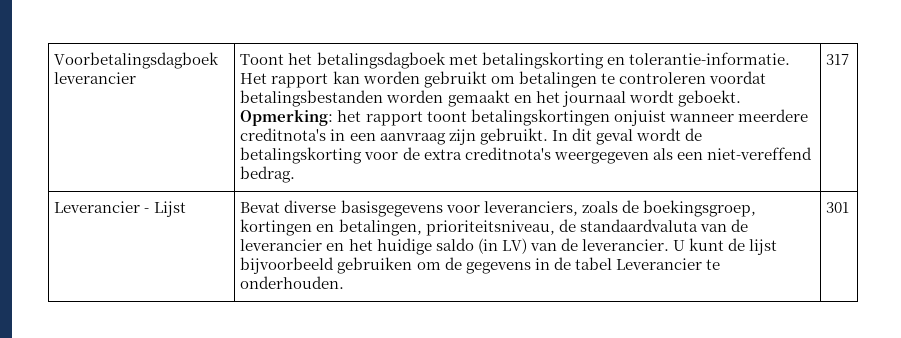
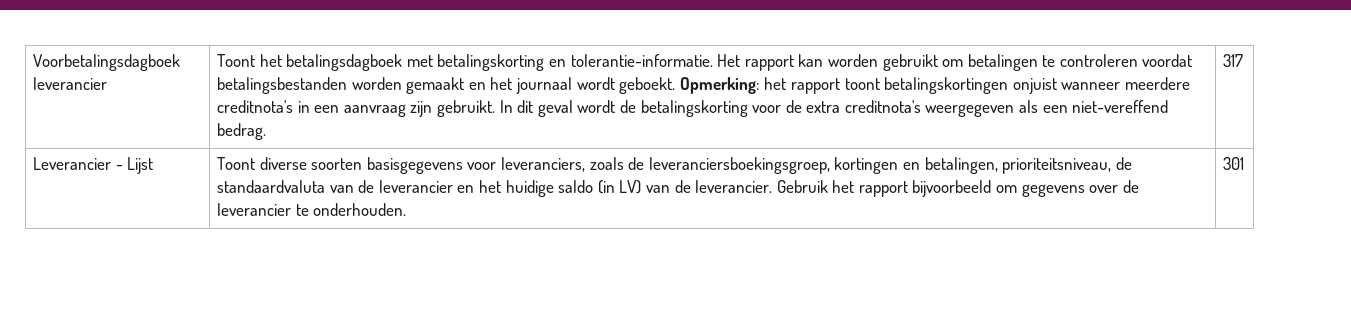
[240,200,337,213] Bevat diverse -> [217,157,363,170] Toont diverse soorten
[642,200,756,217] boekingsgroep, -> [648,157,830,174] leveranciersboekingsgroep,
[672,238,778,255] [240,257,702,274] U kunt de lijst bijvoorbeeld gebruiken om de gegevens in de tabel Leverancier -> [776,180,1139,197] [217,203,292,216] Gebruik het rapport bijvoorbeeld om gegevens over de leverancier

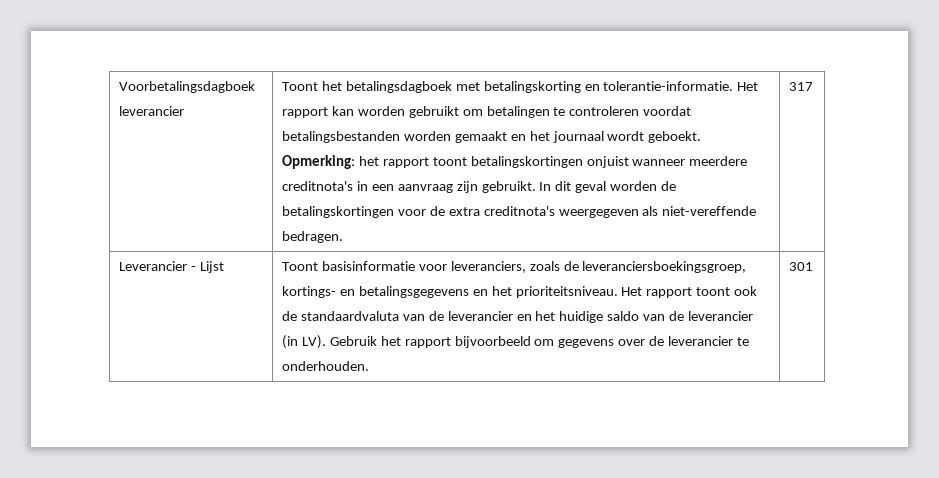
[577,100,748,117] wordt de betalingskorting -> [610,181,677,191] [281,206,394,218] worden de betalingskortingen
[1042,100,1169,113] [217,123,267,140] een niet-vereffend bedrag. -> [662,206,757,216] [281,231,343,243] niet-vereffende bedragen.
[259,157,463,174] diverse soorten basisgegevens -> [321,261,415,271] basisinformatie
[834,157,1112,174] kortingen en betalingen, prioriteitsniveau, -> [281,286,758,298] kortings- en betalingsgegevens en het prioriteitsniveau. Het rapport toont ook
[597,180,773,194] (in LV) van de leverancier. -> [643,311,753,321] [281,335,326,349] van de leverancier (in LV).

